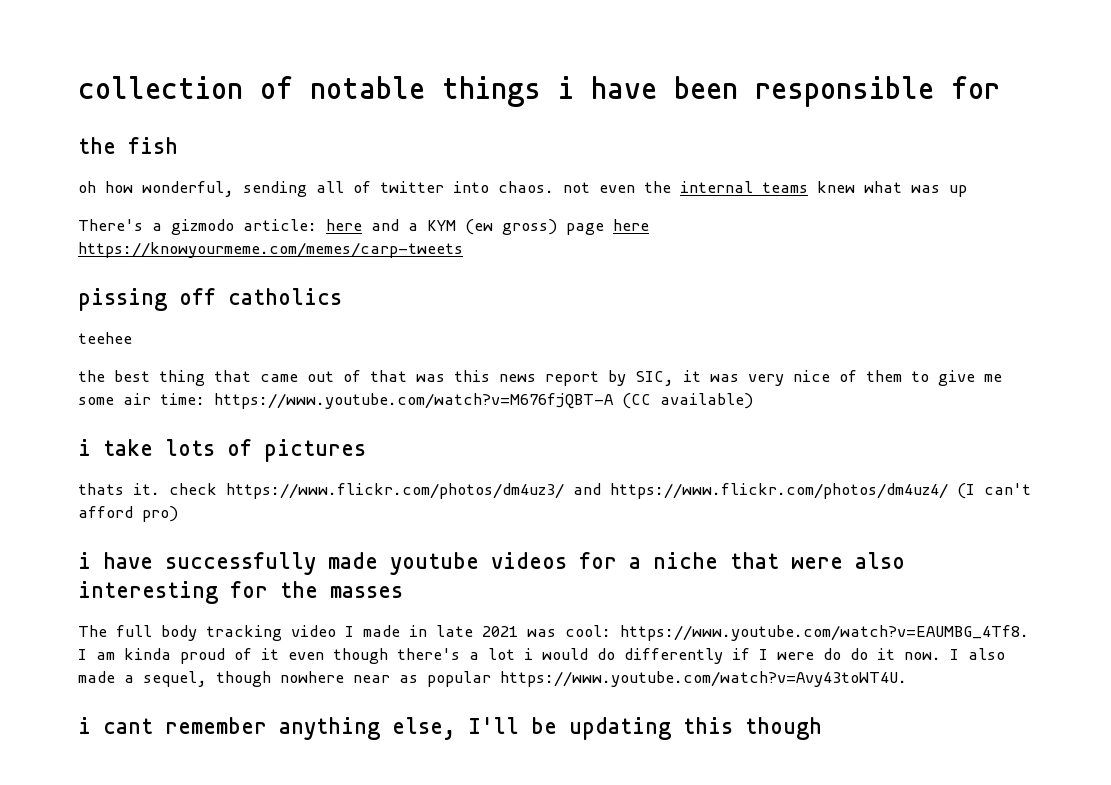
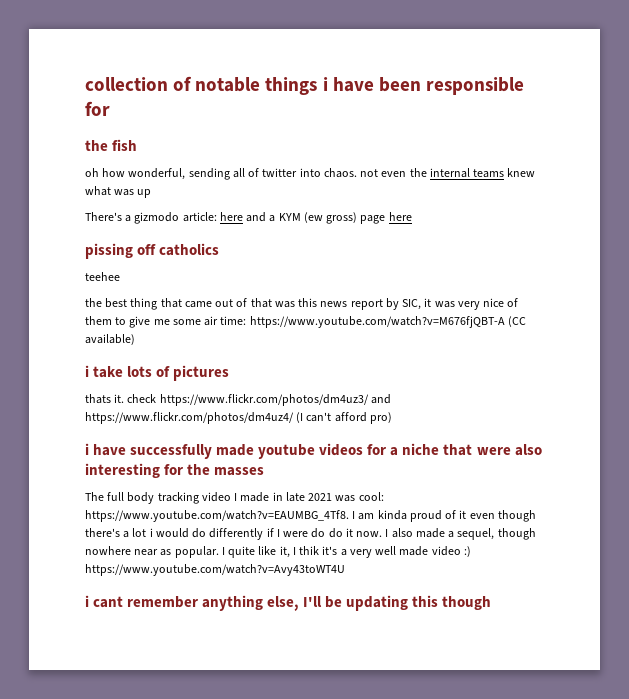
[78,242,463,258] https://knowyourmeme.com/memes/carp-tweets -> (412, 216) none
[427,671,907,687] popular https://www.youtube.com/watch?v=Avy43toWT4U. -> [174,546,471,558] [85,564,345,576] popular. I quite like it, I thik it's a very well made video :) https://www.youtube.com/watch?v=Avy43toWT4U

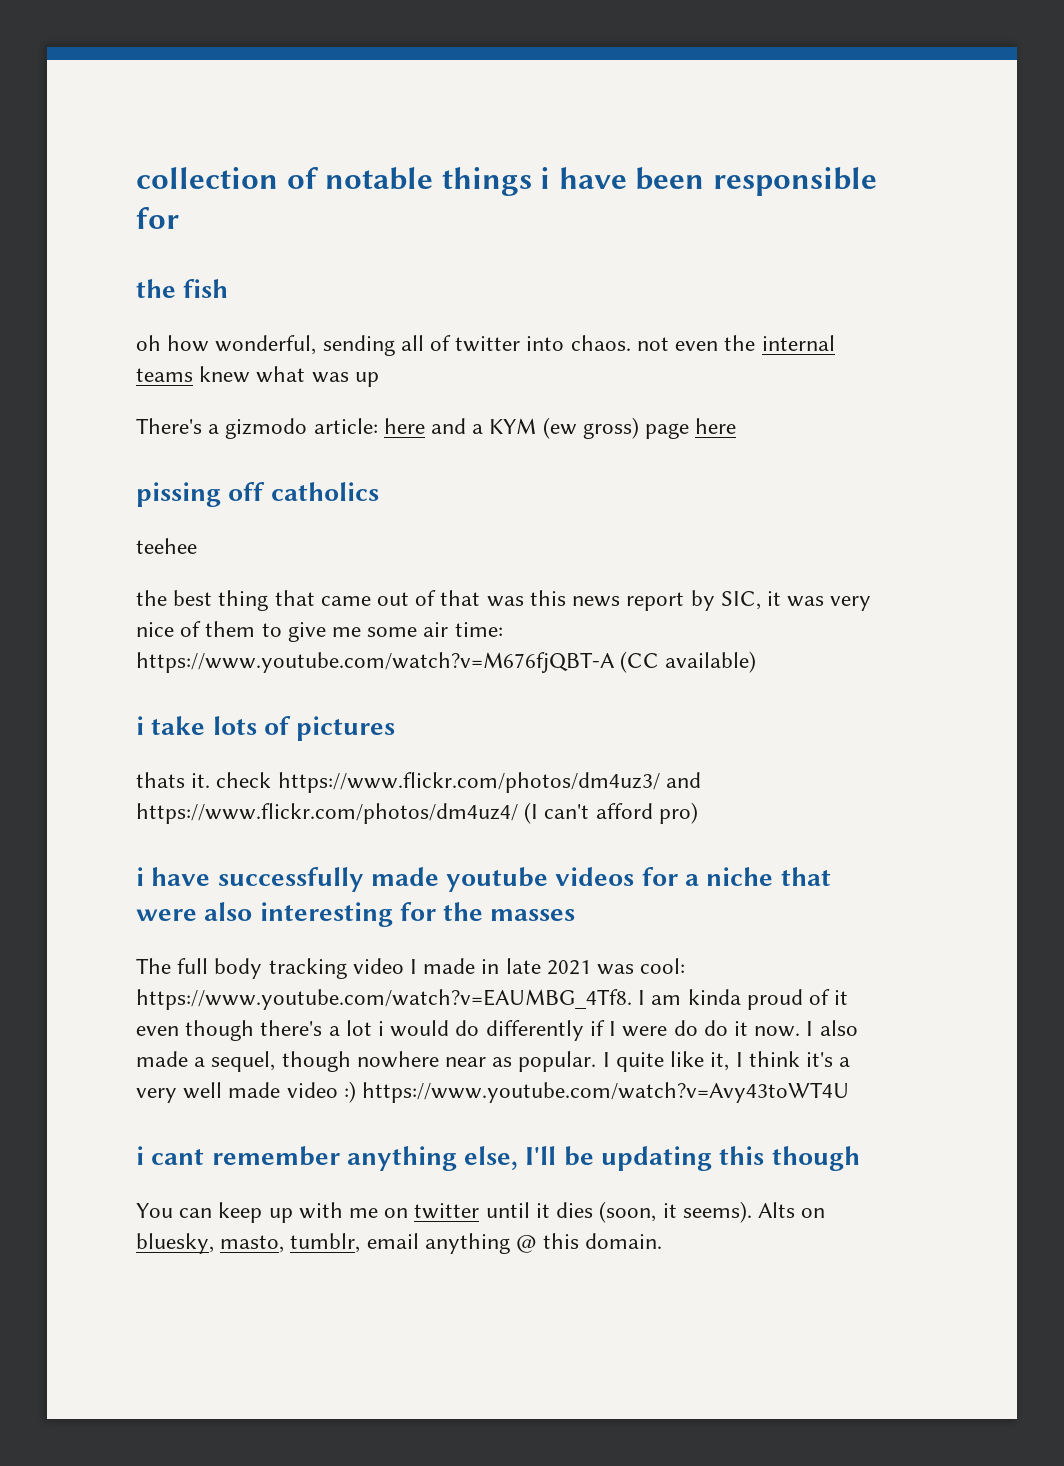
[299,546,320,555] thik -> [748,1051,800,1067] think
(492, 603) none -> [136,1201,826,1223] [136,1233,663,1254] // You can keep up with me on twitter until it dies (soon, it seems). Alts on bluesky, masto, tumblr, email anything @ this domain.

